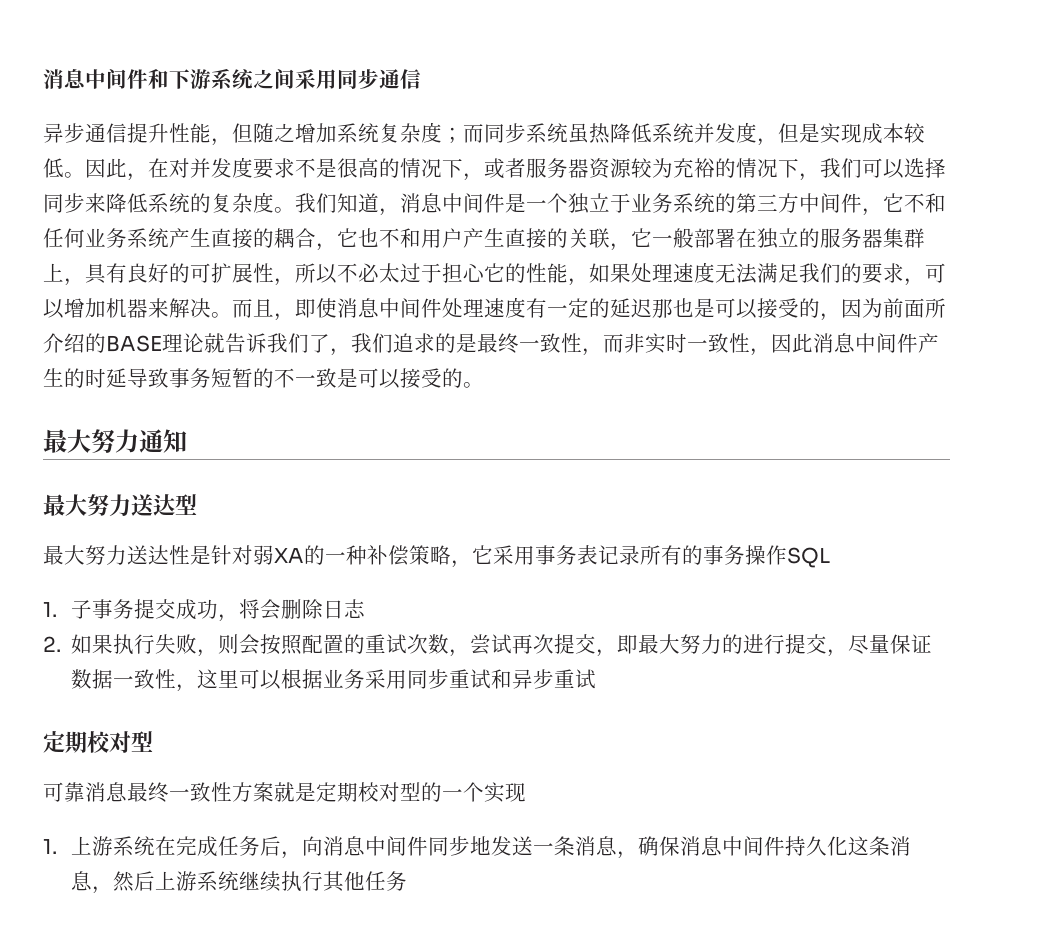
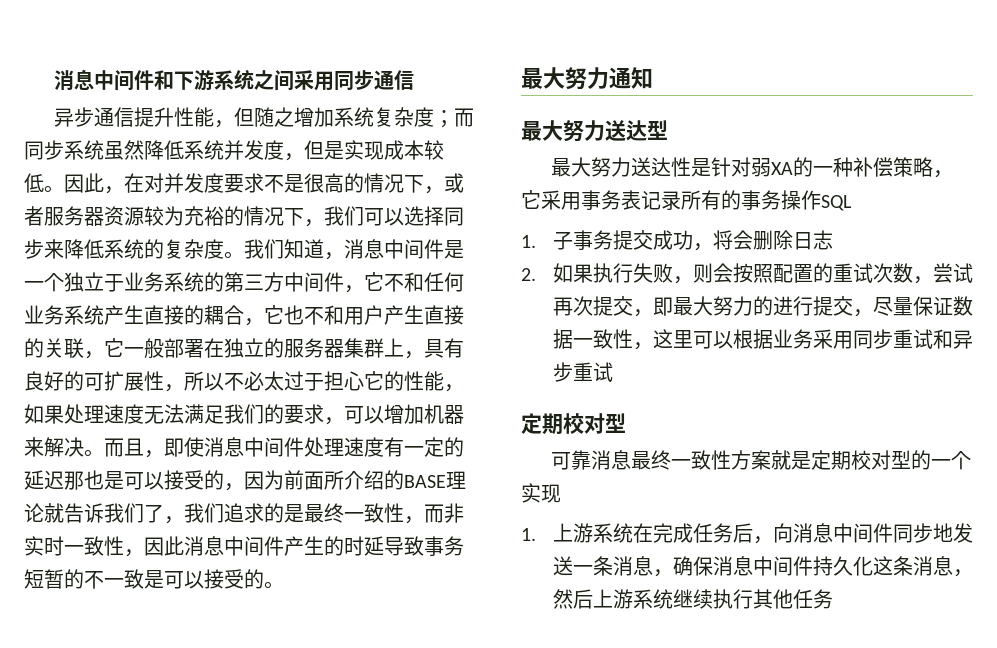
[589,123,610,144] 热 -> [124,140,144,160] 然

